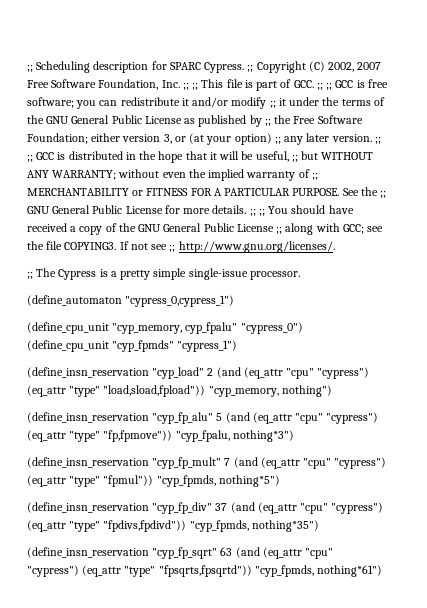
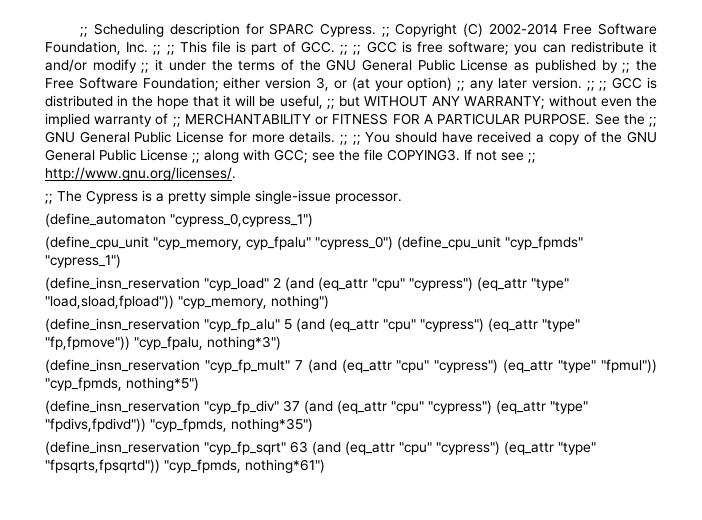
[328,62,382,72] 2002, 2007 -> [488,23,558,35] 2002-2014

